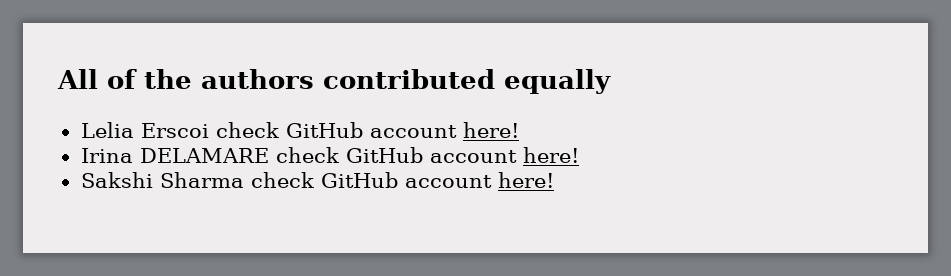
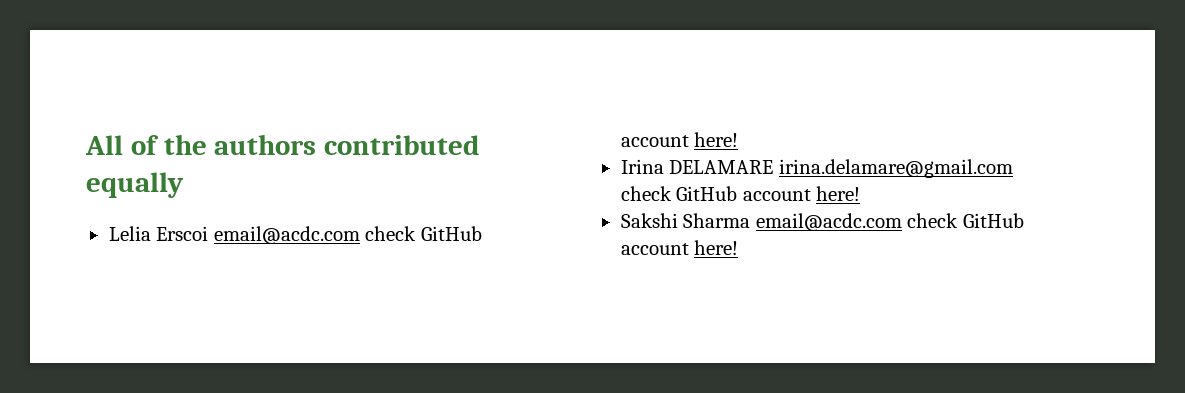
(209, 130) none -> [213,226,360,244] email@acdc.com
(269, 155) none -> [778,159,1013,178] irina.delamare@gmail.com
(244, 180) none -> [755,213,902,231] email@acdc.com

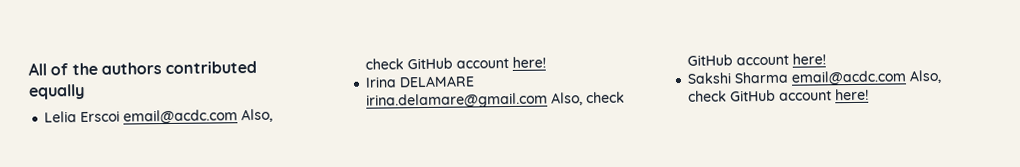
(360, 235) none -> [241,108,274,123] Also,
(1013, 168) none -> [551,92,584,106] Also,
(902, 222) none -> [909,69,943,84] Also,

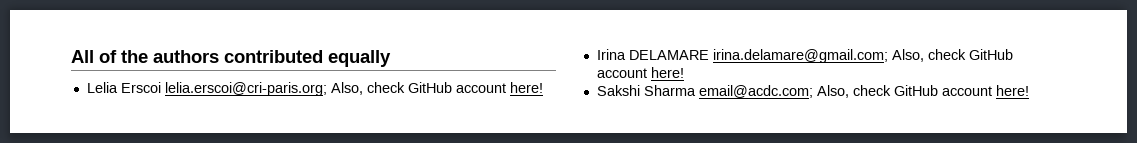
[123,109,239,125] email@acdc.com -> [164,82,327,96] lelia.erscoi@cri-paris.org;
[366,92,549,109] irina.delamare@gmail.com -> [712,49,888,63] irina.delamare@gmail.com;
[791,70,908,86] email@acdc.com -> [698,85,813,98] email@acdc.com;

